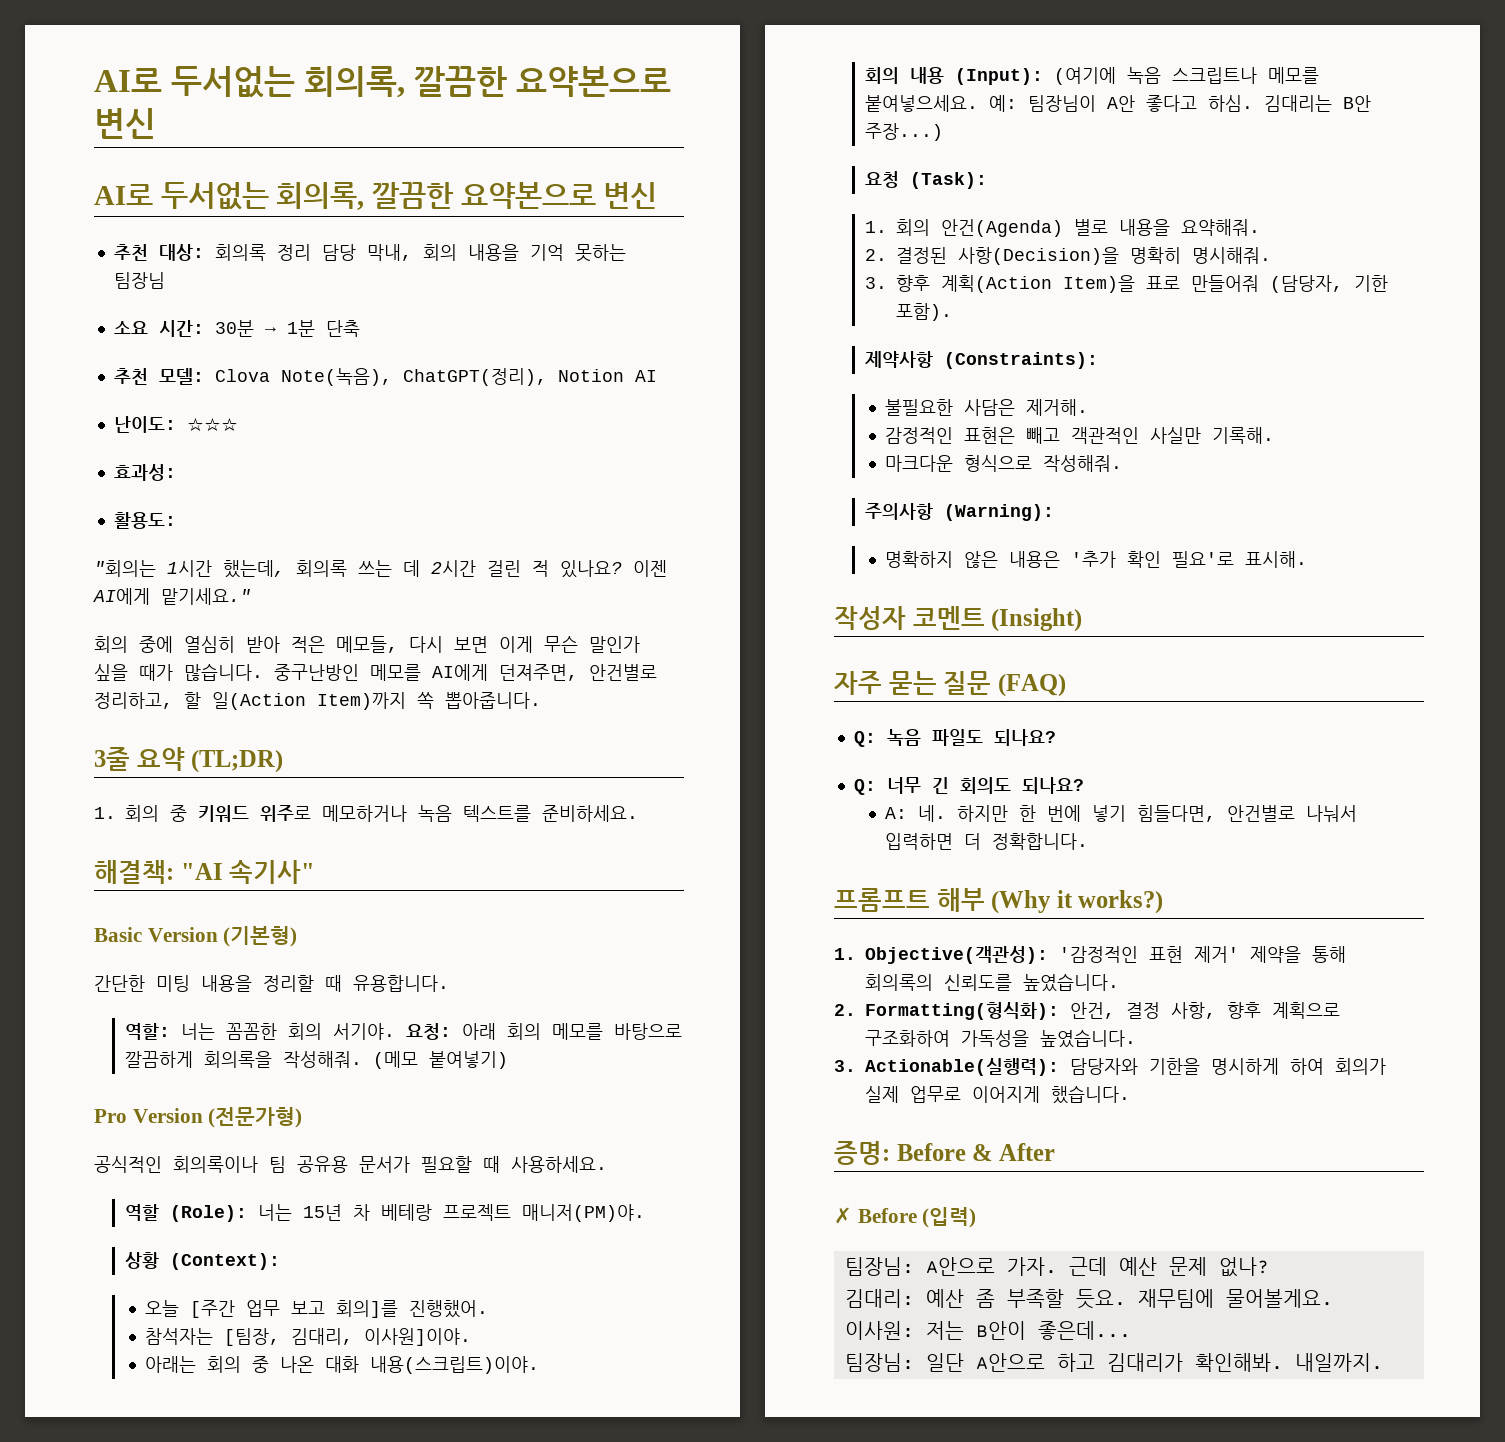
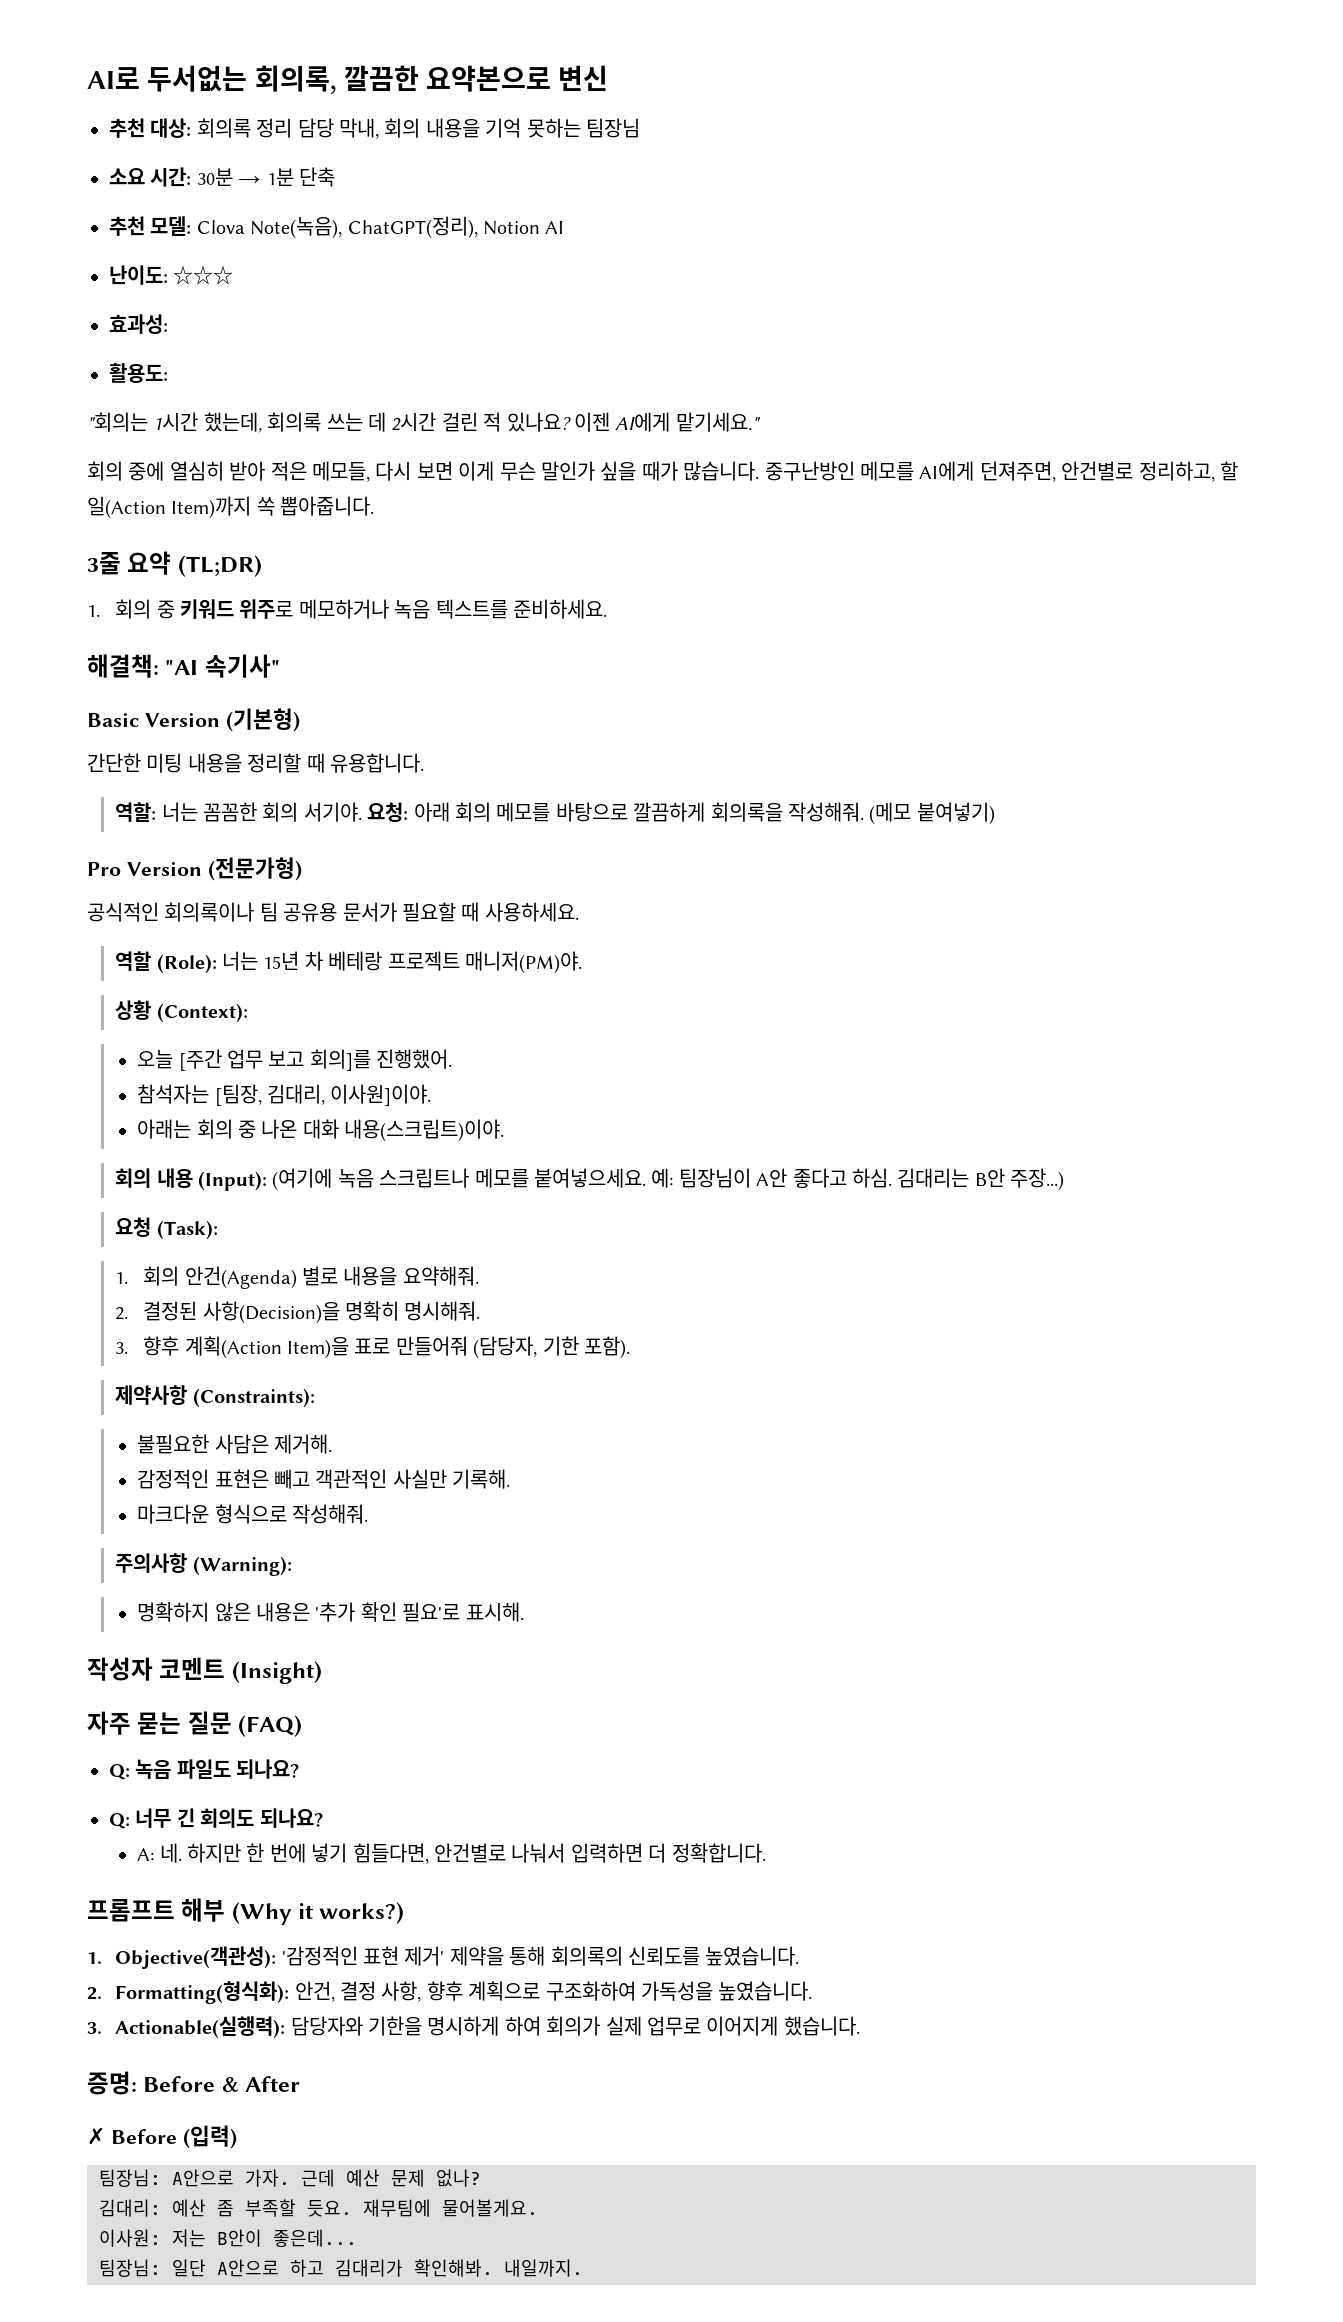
[94,66,671,98] [94,108,156,139] [94,182,658,210] AI로 두서없는 회의록, 깔끔한 요약본으로 변신 // AI로 두서없는 회의록, 깔끔한 요약본으로 변신 -> [87,65,609,94] AI로 두서없는 회의록, 깔끔한 요약본으로 변신

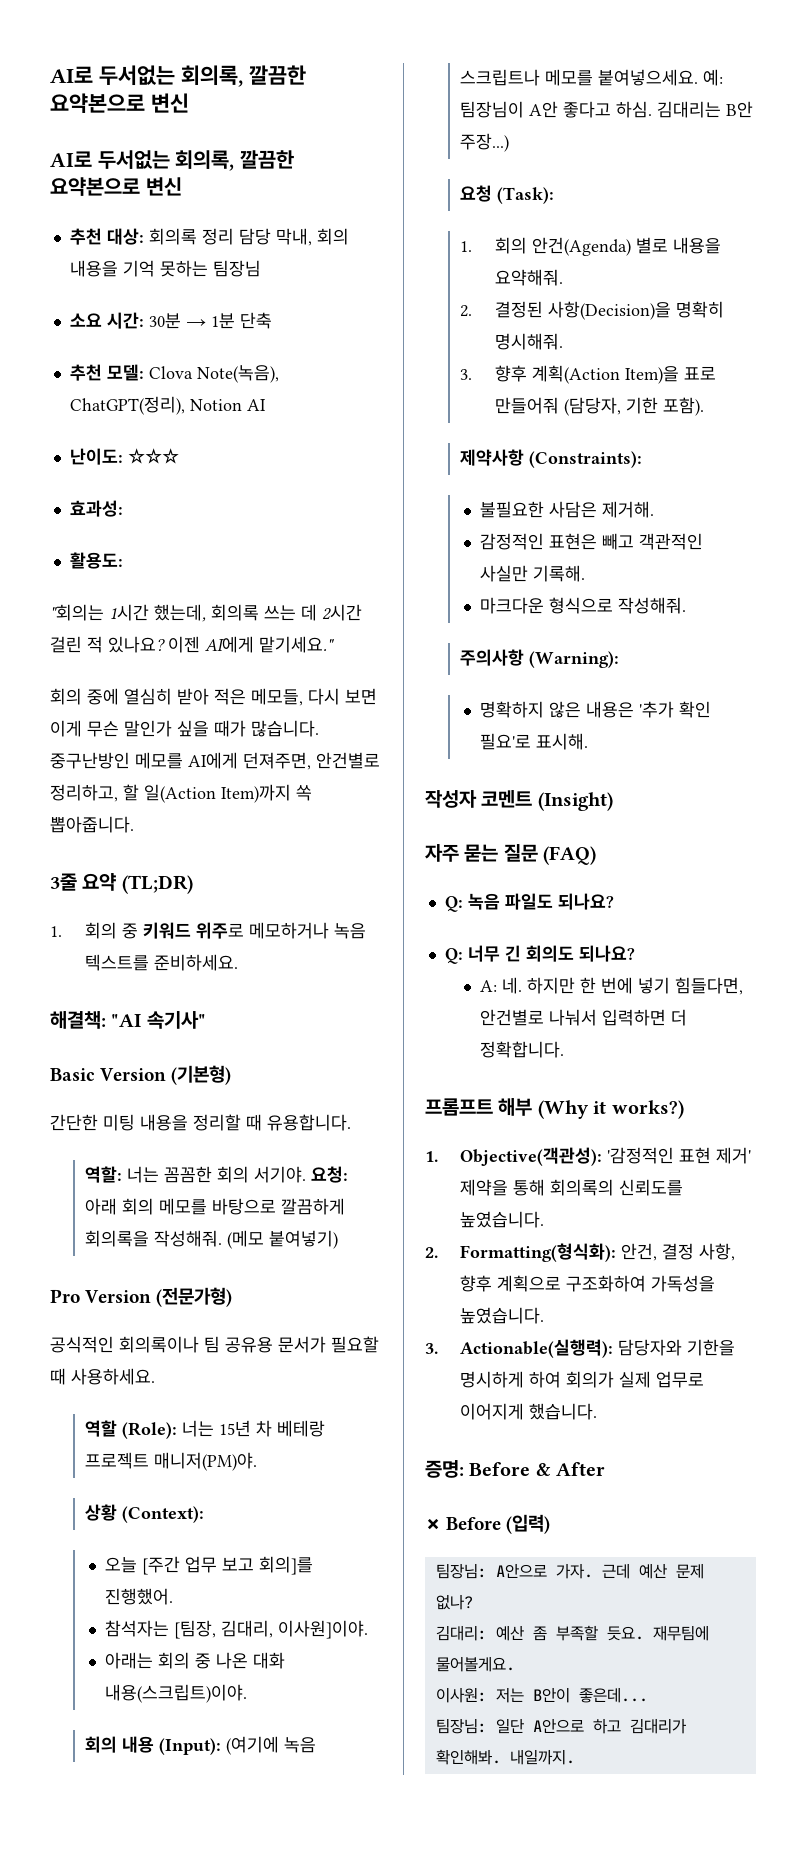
[87,65,609,94] AI로 두서없는 회의록, 깔끔한 요약본으로 변신 -> [50,65,306,87] [50,93,189,113] [50,150,295,171] [50,177,182,196] AI로 두서없는 회의록, 깔끔한 요약본으로 변신 // AI로 두서없는 회의록, 깔끔한 요약본으로 변신

